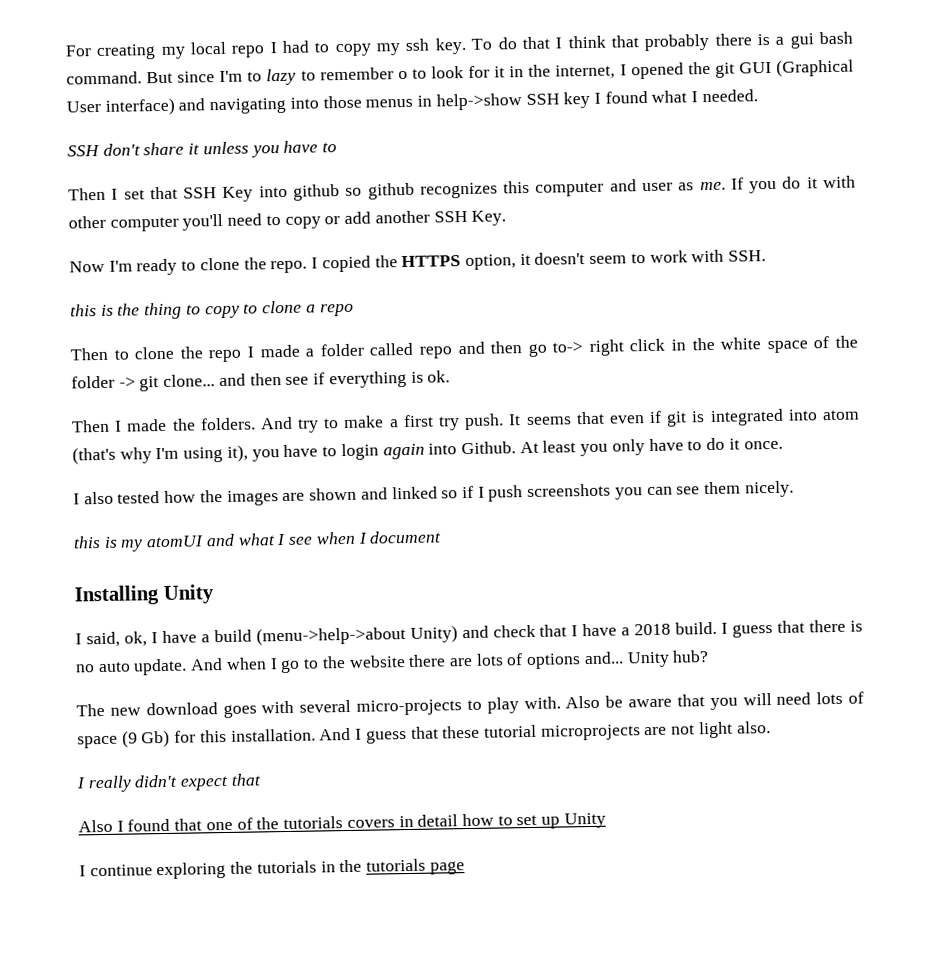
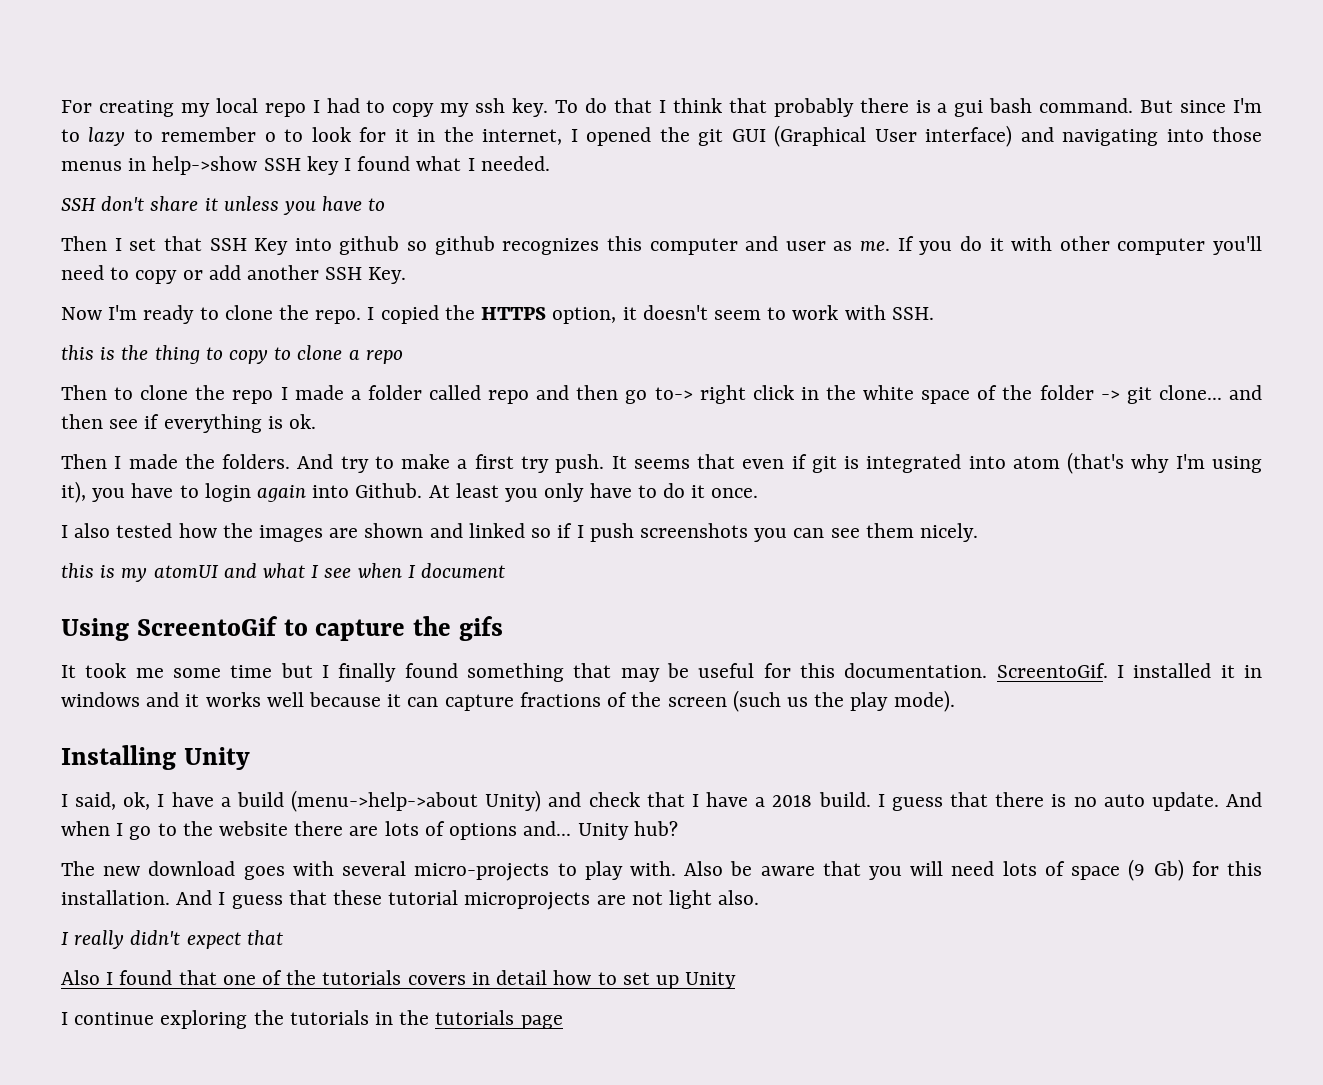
(443, 537) none -> [61,616,504,641] [61,663,1262,682] [61,690,955,712] // Using ScreentoGif to capture the gifs // It took me some time but I finally found something that may be useful for this documentation. ScreentoGif. I installed it in windows and it works well because it can capture fractions of the screen (such us the play mode).

